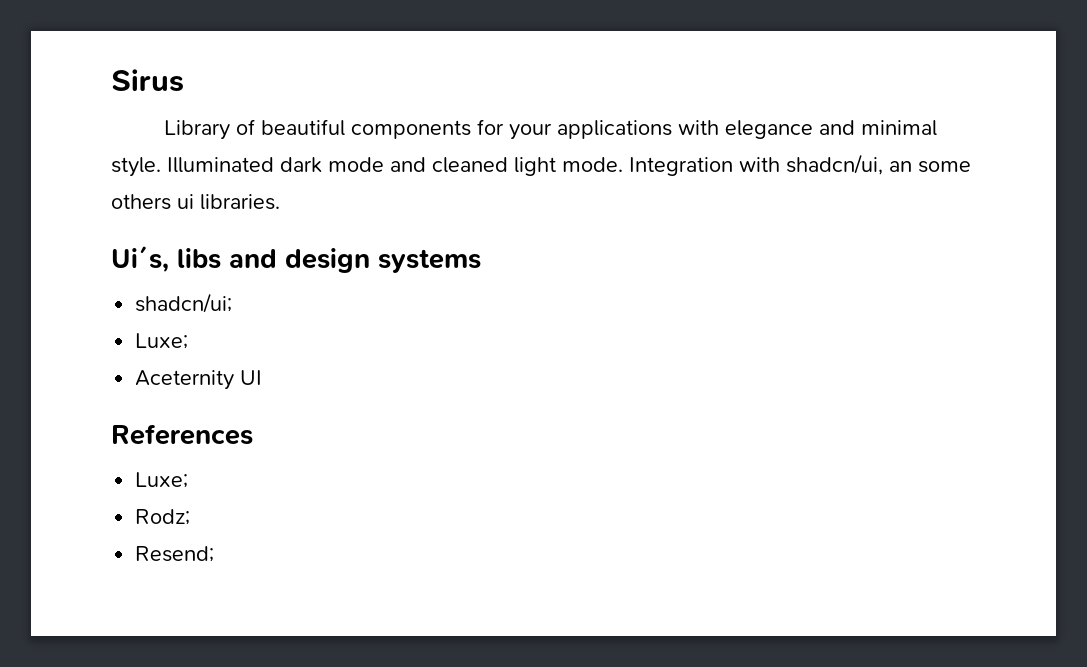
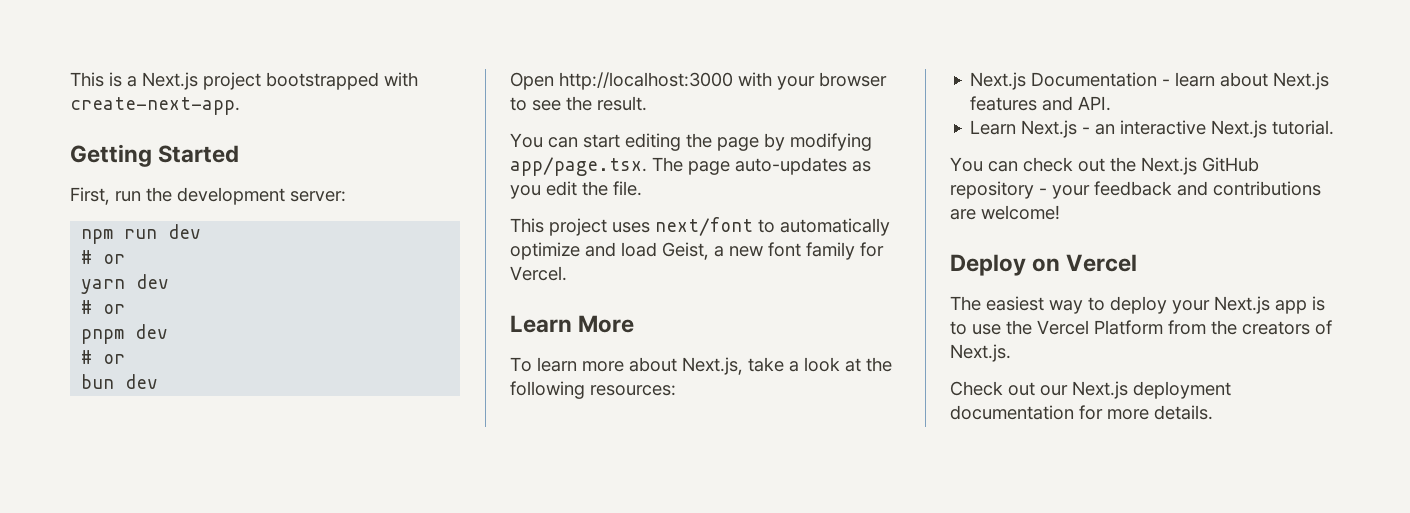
[111,69,184,92] [163,119,937,140] [111,154,971,177] [111,194,280,210] [111,245,481,273] [135,293,233,313] [135,333,189,349] [135,370,263,390] [111,424,253,445] [135,472,189,488] [135,509,191,525] [135,546,215,562] Sirus // Library of beautiful components for your applications with elegance and minimal style. Illuminated dark mode and cleaned light mode. Integration with shadcn/ui, an some others ui libraries. // Ui´s, libs and design systems // shadcn/ui; // Luxe; // Aceternity UI // References // Luxe; // Rodz; // Resend; -> [70,72,418,90] [70,97,240,115] [70,144,240,167] [70,187,346,205] [81,224,202,244] [81,250,126,264] [81,274,170,294] [81,300,126,314] [81,324,169,344] [81,350,126,364] [81,374,159,389] [510,72,887,90] [510,96,647,111] [510,133,872,151] [510,157,871,176] [510,181,642,199] [510,217,890,236] [510,242,884,260] [510,266,567,281] [510,315,635,333] [510,357,892,375] [510,381,676,399] [970,72,1330,90] [970,96,1112,111] [970,120,1335,138] [950,157,1259,175] [950,181,1321,199] [950,205,1060,220] [950,254,1138,276] [950,296,1325,314] [950,320,1332,335] [950,344,1011,362] [950,381,1231,399] [950,405,1213,420] This is a Next.js project bootstrapped with create-next-app. // Getting Started // First, run the development server: // npm run dev // # or // yarn dev // # or // pnpm dev // # or // bun dev // Open http://localhost:3000 with your browser to see the result. // You can start editing the page by modifying app/page.tsx. The page auto-updates as you edit the file. // This project uses next/font to automatically optimize and load Geist, a new font family for Vercel. // Learn More // To learn more about Next.js, take a look at the following resources: // Next.js Documentation - learn about Next.js features and API. // Learn Next.js - an interactive Next.js tutorial. // You can check out the Next.js GitHub repository - your feedback and contributions are welcome! // Deploy on Vercel // The easiest way to deploy your Next.js app is to use the Vercel Platform from the creators of Next.js. // Check out our Next.js deployment documentation for more details.

